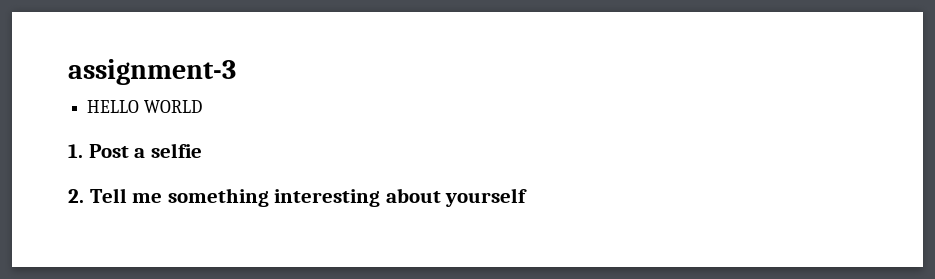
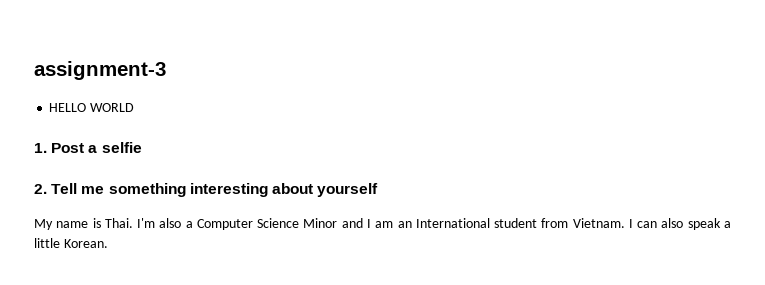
(528, 197) none -> [34,218,731,230] [34,238,108,248] // My name is Thai. I'm also a Computer Science Minor and I am an International student from Vietnam. I can also speak a little Korean.

